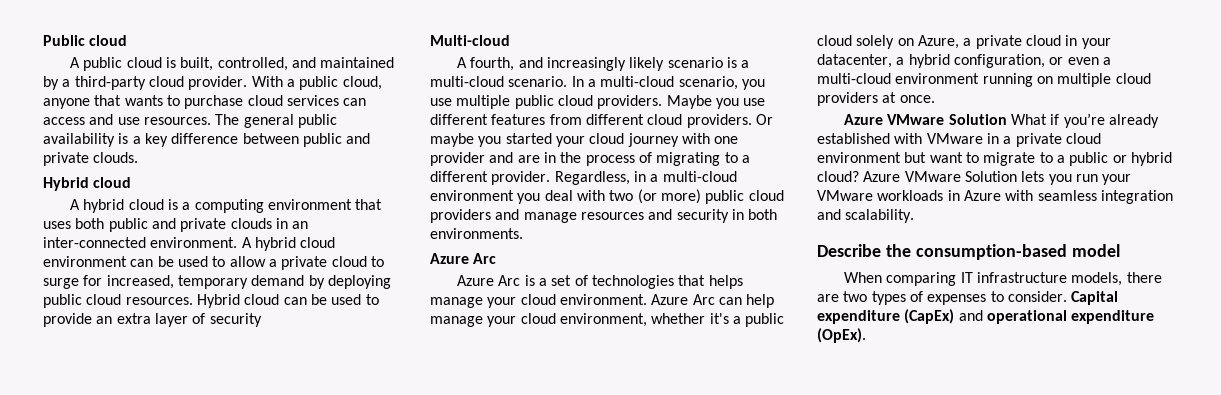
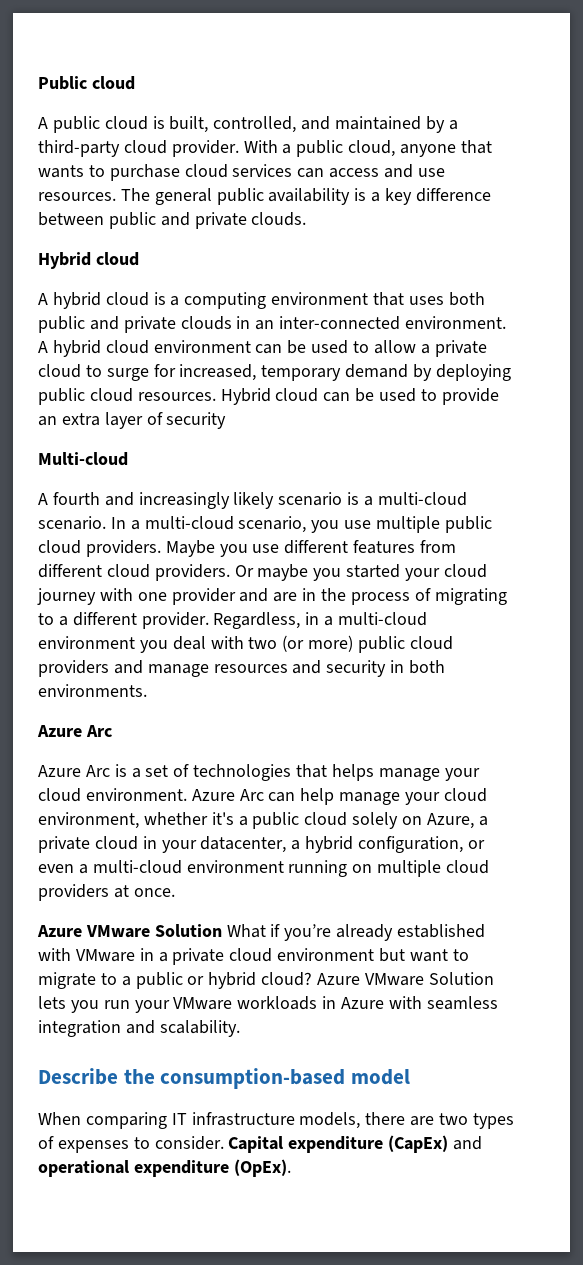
[470,57,515,71] fourth, -> [52,492,100,505] fourth

